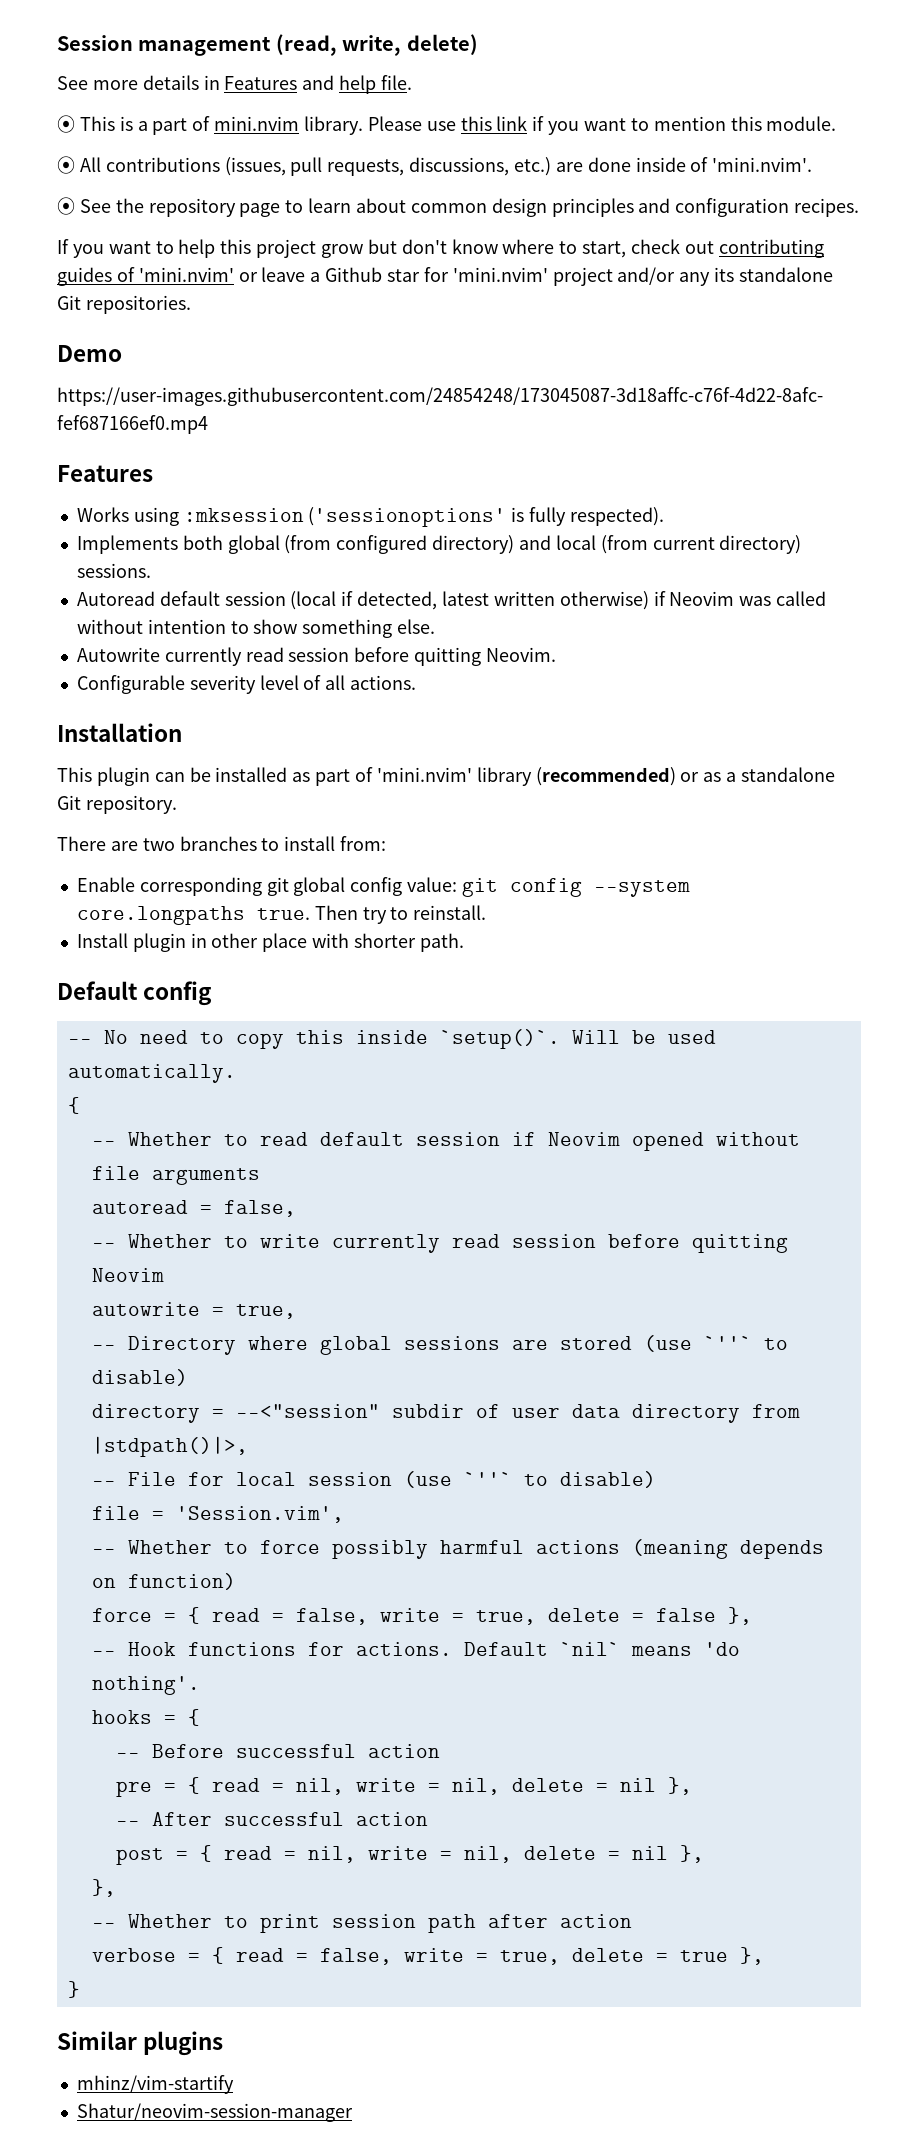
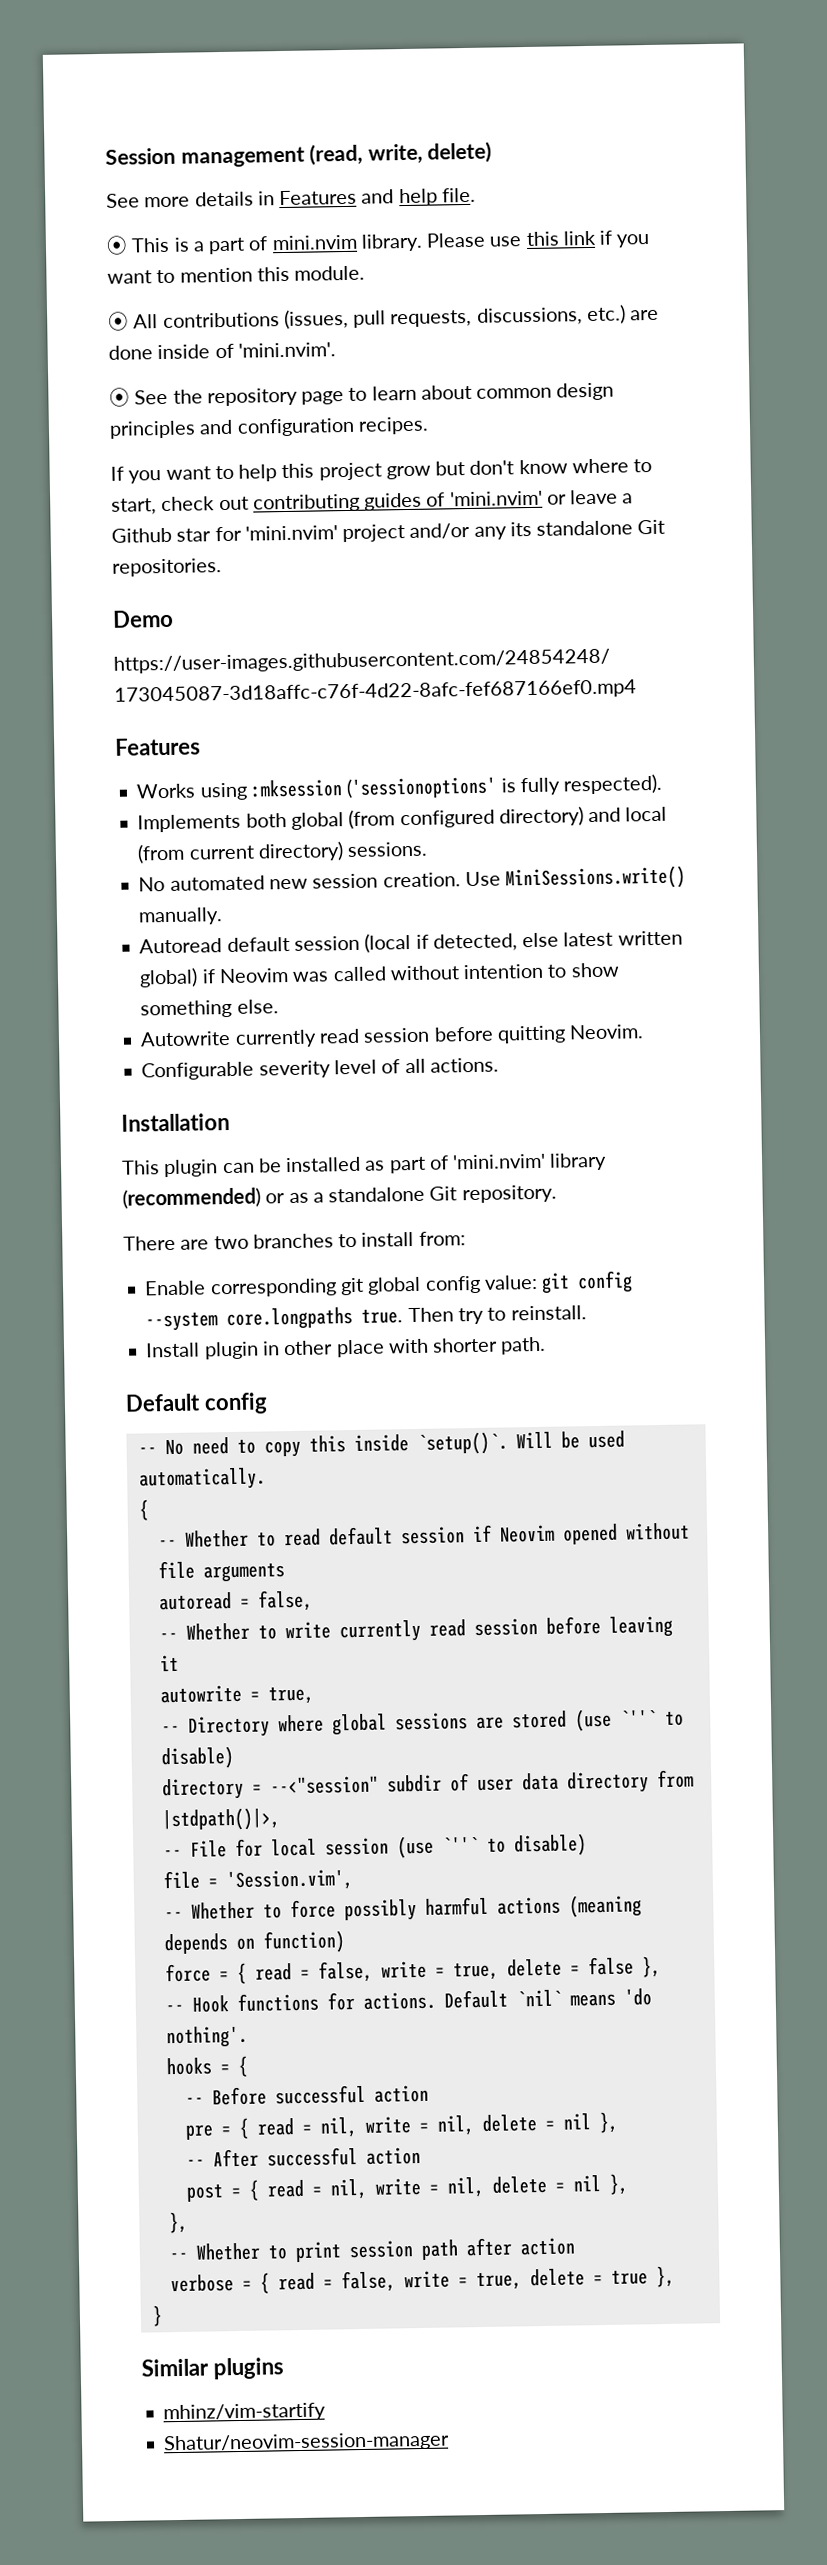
(151, 570) none -> [138,865,687,892] [138,907,224,926] // No automated new session creation. Use MiniSessions.write() manually.
(438, 600) none -> [522,932,560,948] else
[559,591,649,610] otherwise) -> [139,967,199,988] global)
[691,1234,788,1253] [91,1268,164,1282] quitting Neovim -> [608,1615,673,1638] [159,1654,179,1672] leaving it

